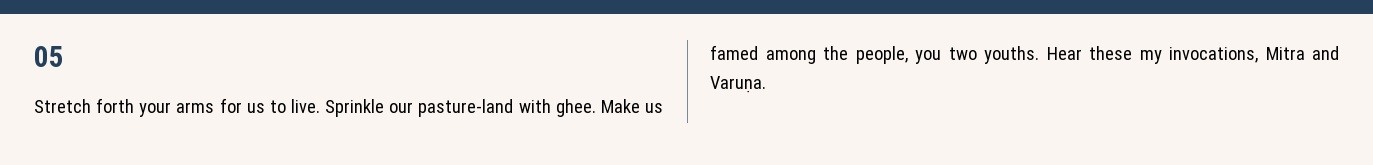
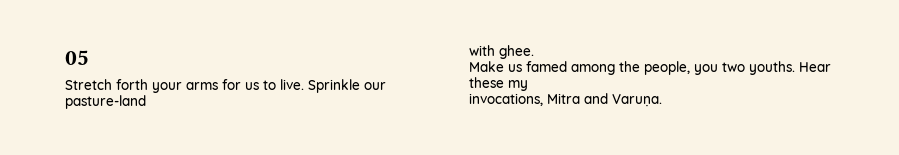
(514, 108) none -> (146, 102) //
(596, 108) none -> (534, 52) //
(1162, 57) none -> (528, 85) //

